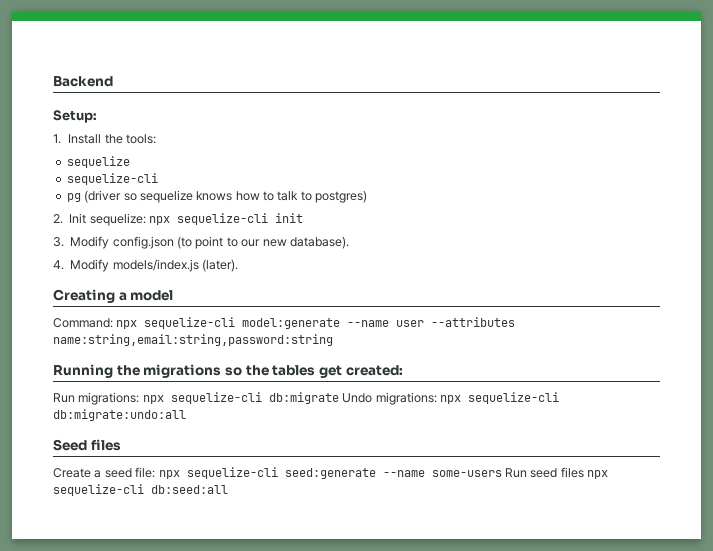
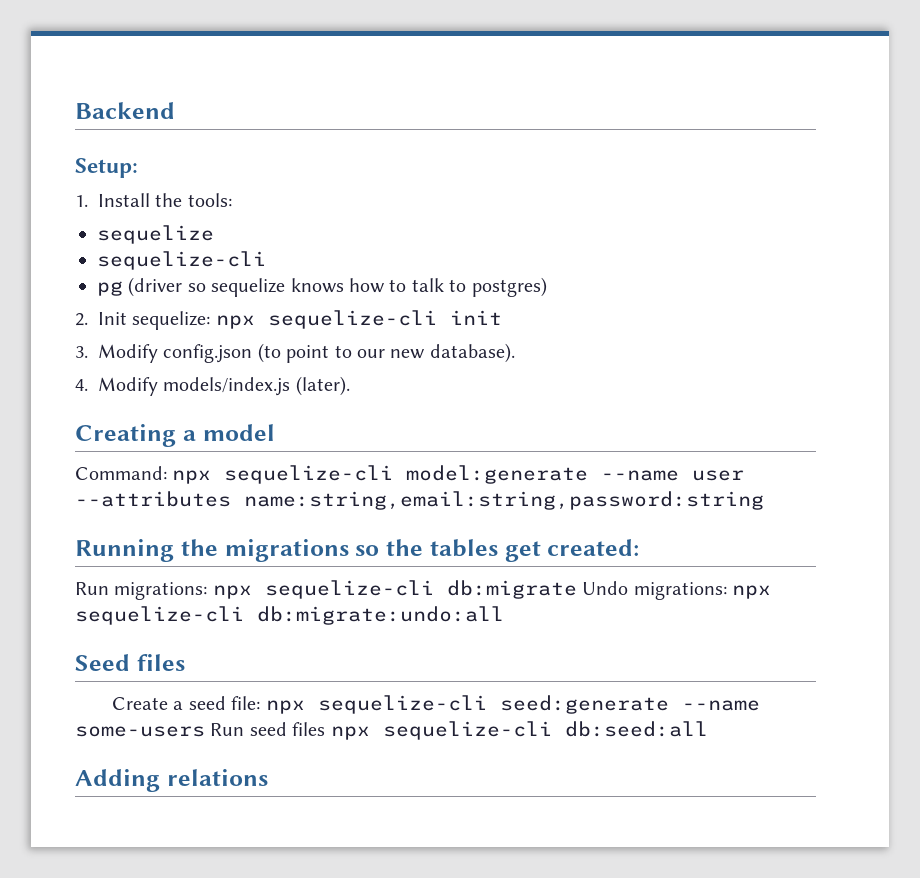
(228, 489) none -> [75,769,268,792] // Adding relations

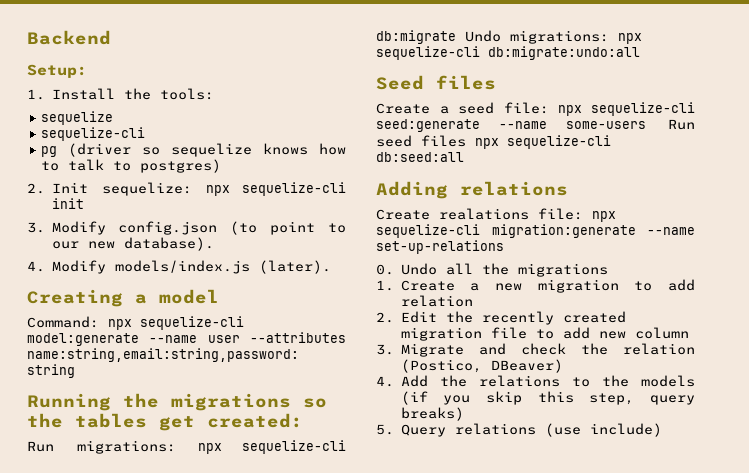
(268, 777) none -> [376,208,616,222] [376,224,695,238] [376,240,504,254] [376,263,608,277] [376,279,695,293] [400,295,473,307] [376,311,626,325] [400,327,689,341] [376,343,695,357] [400,359,563,373] [376,375,695,387] [400,391,695,405] [400,407,464,421] [376,423,662,437] // Create realations file: npx sequelize-cli migration:generate --name set-up-relations // 0. Undo all the migrations // 1. Create a new migration to add relation // 2. Edit the recently created migration file to add new column // 3. Migrate and check the relation (Postico, DBeaver) // 4. Add the relations to the models (if you skip this step, query breaks) // 5. Query relations (use include)

